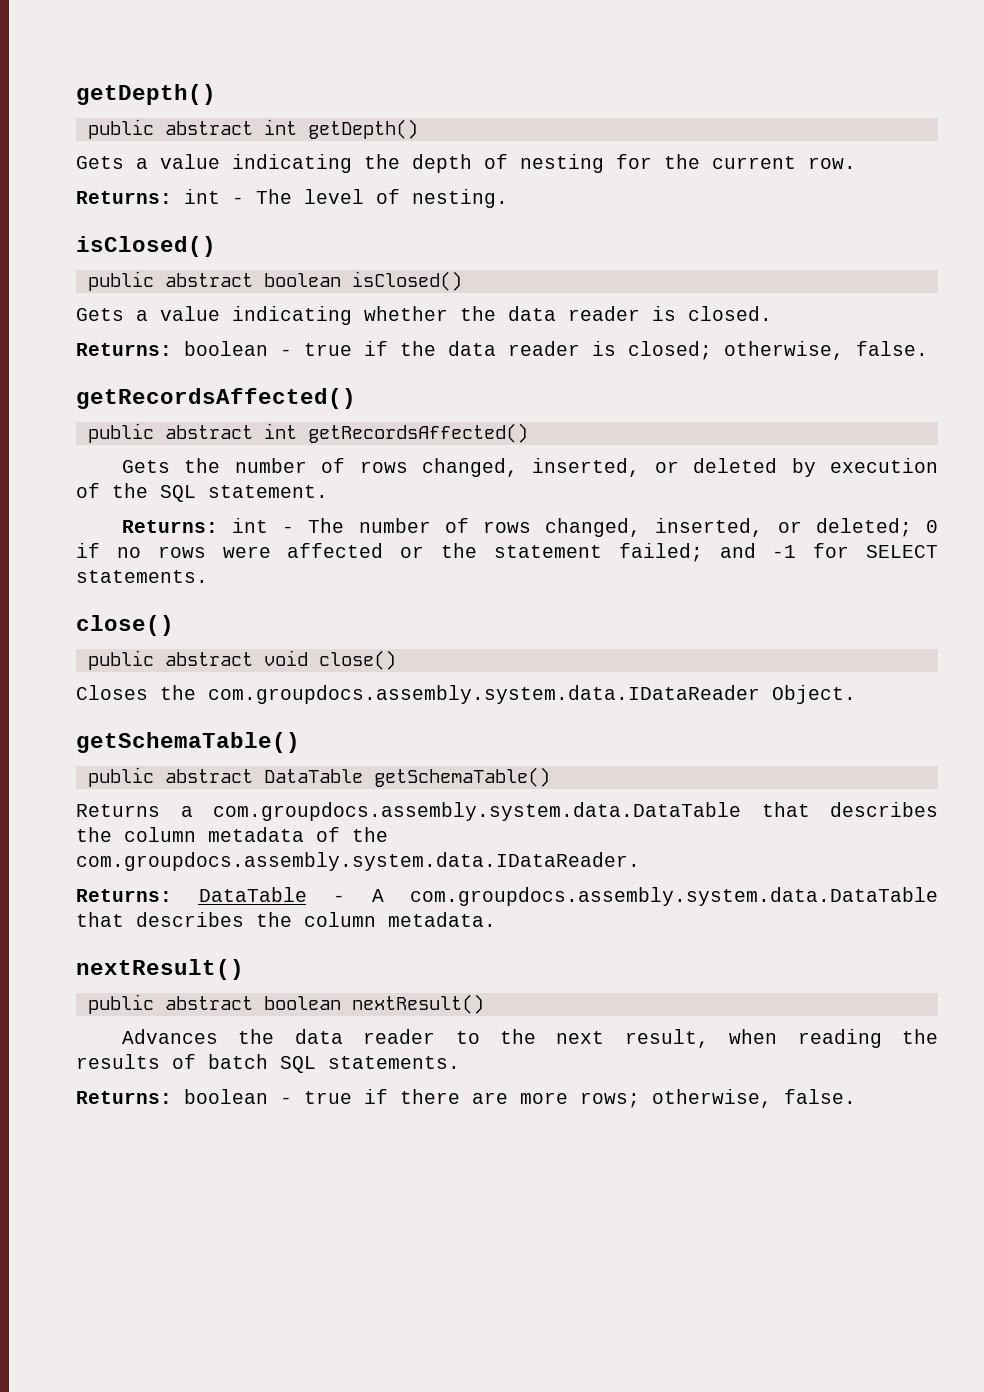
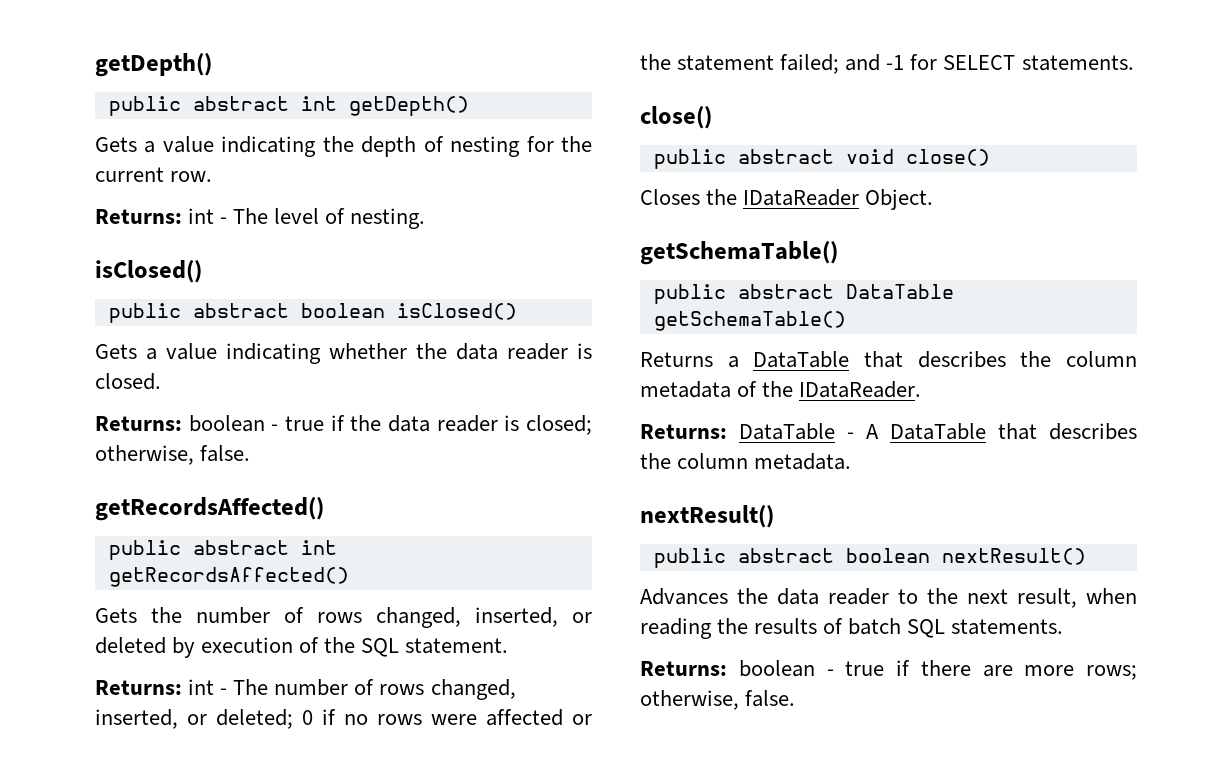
[208,685,760,704] com.groupdocs.assembly.system.data.IDataReader -> [743,189,860,206] IDataReader
[213,802,741,821] com.groupdocs.assembly.system.data.DataTable -> [753,351,850,368] DataTable
[76,852,640,871] com.groupdocs.assembly.system.data.IDataReader. -> [799,381,922,398] IDataReader.
[410,887,938,906] com.groupdocs.assembly.system.data.DataTable -> [890,423,986,440] DataTable

